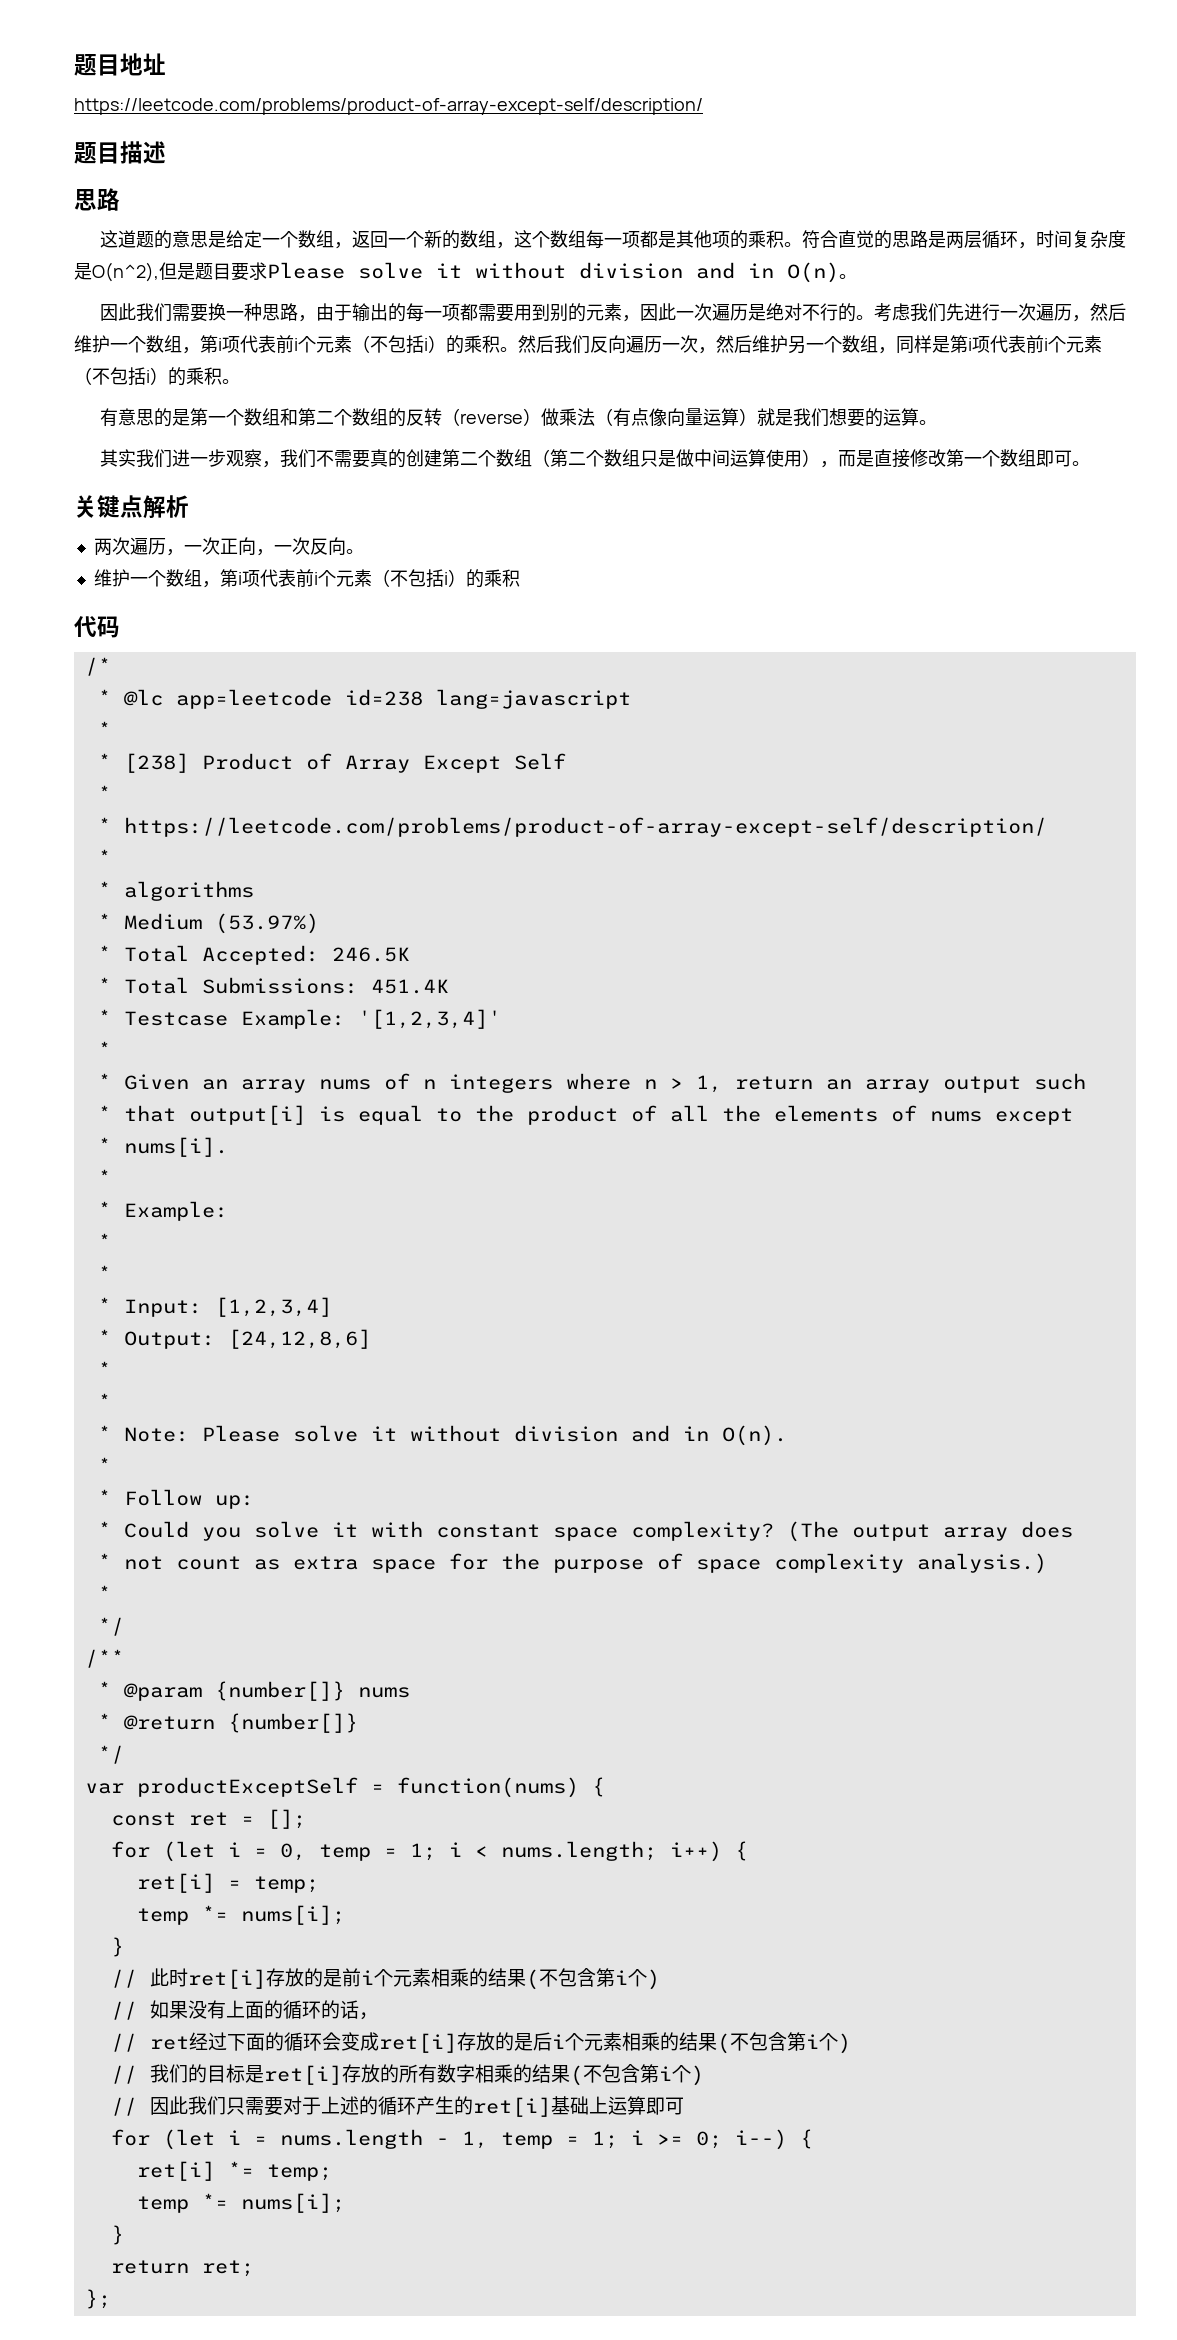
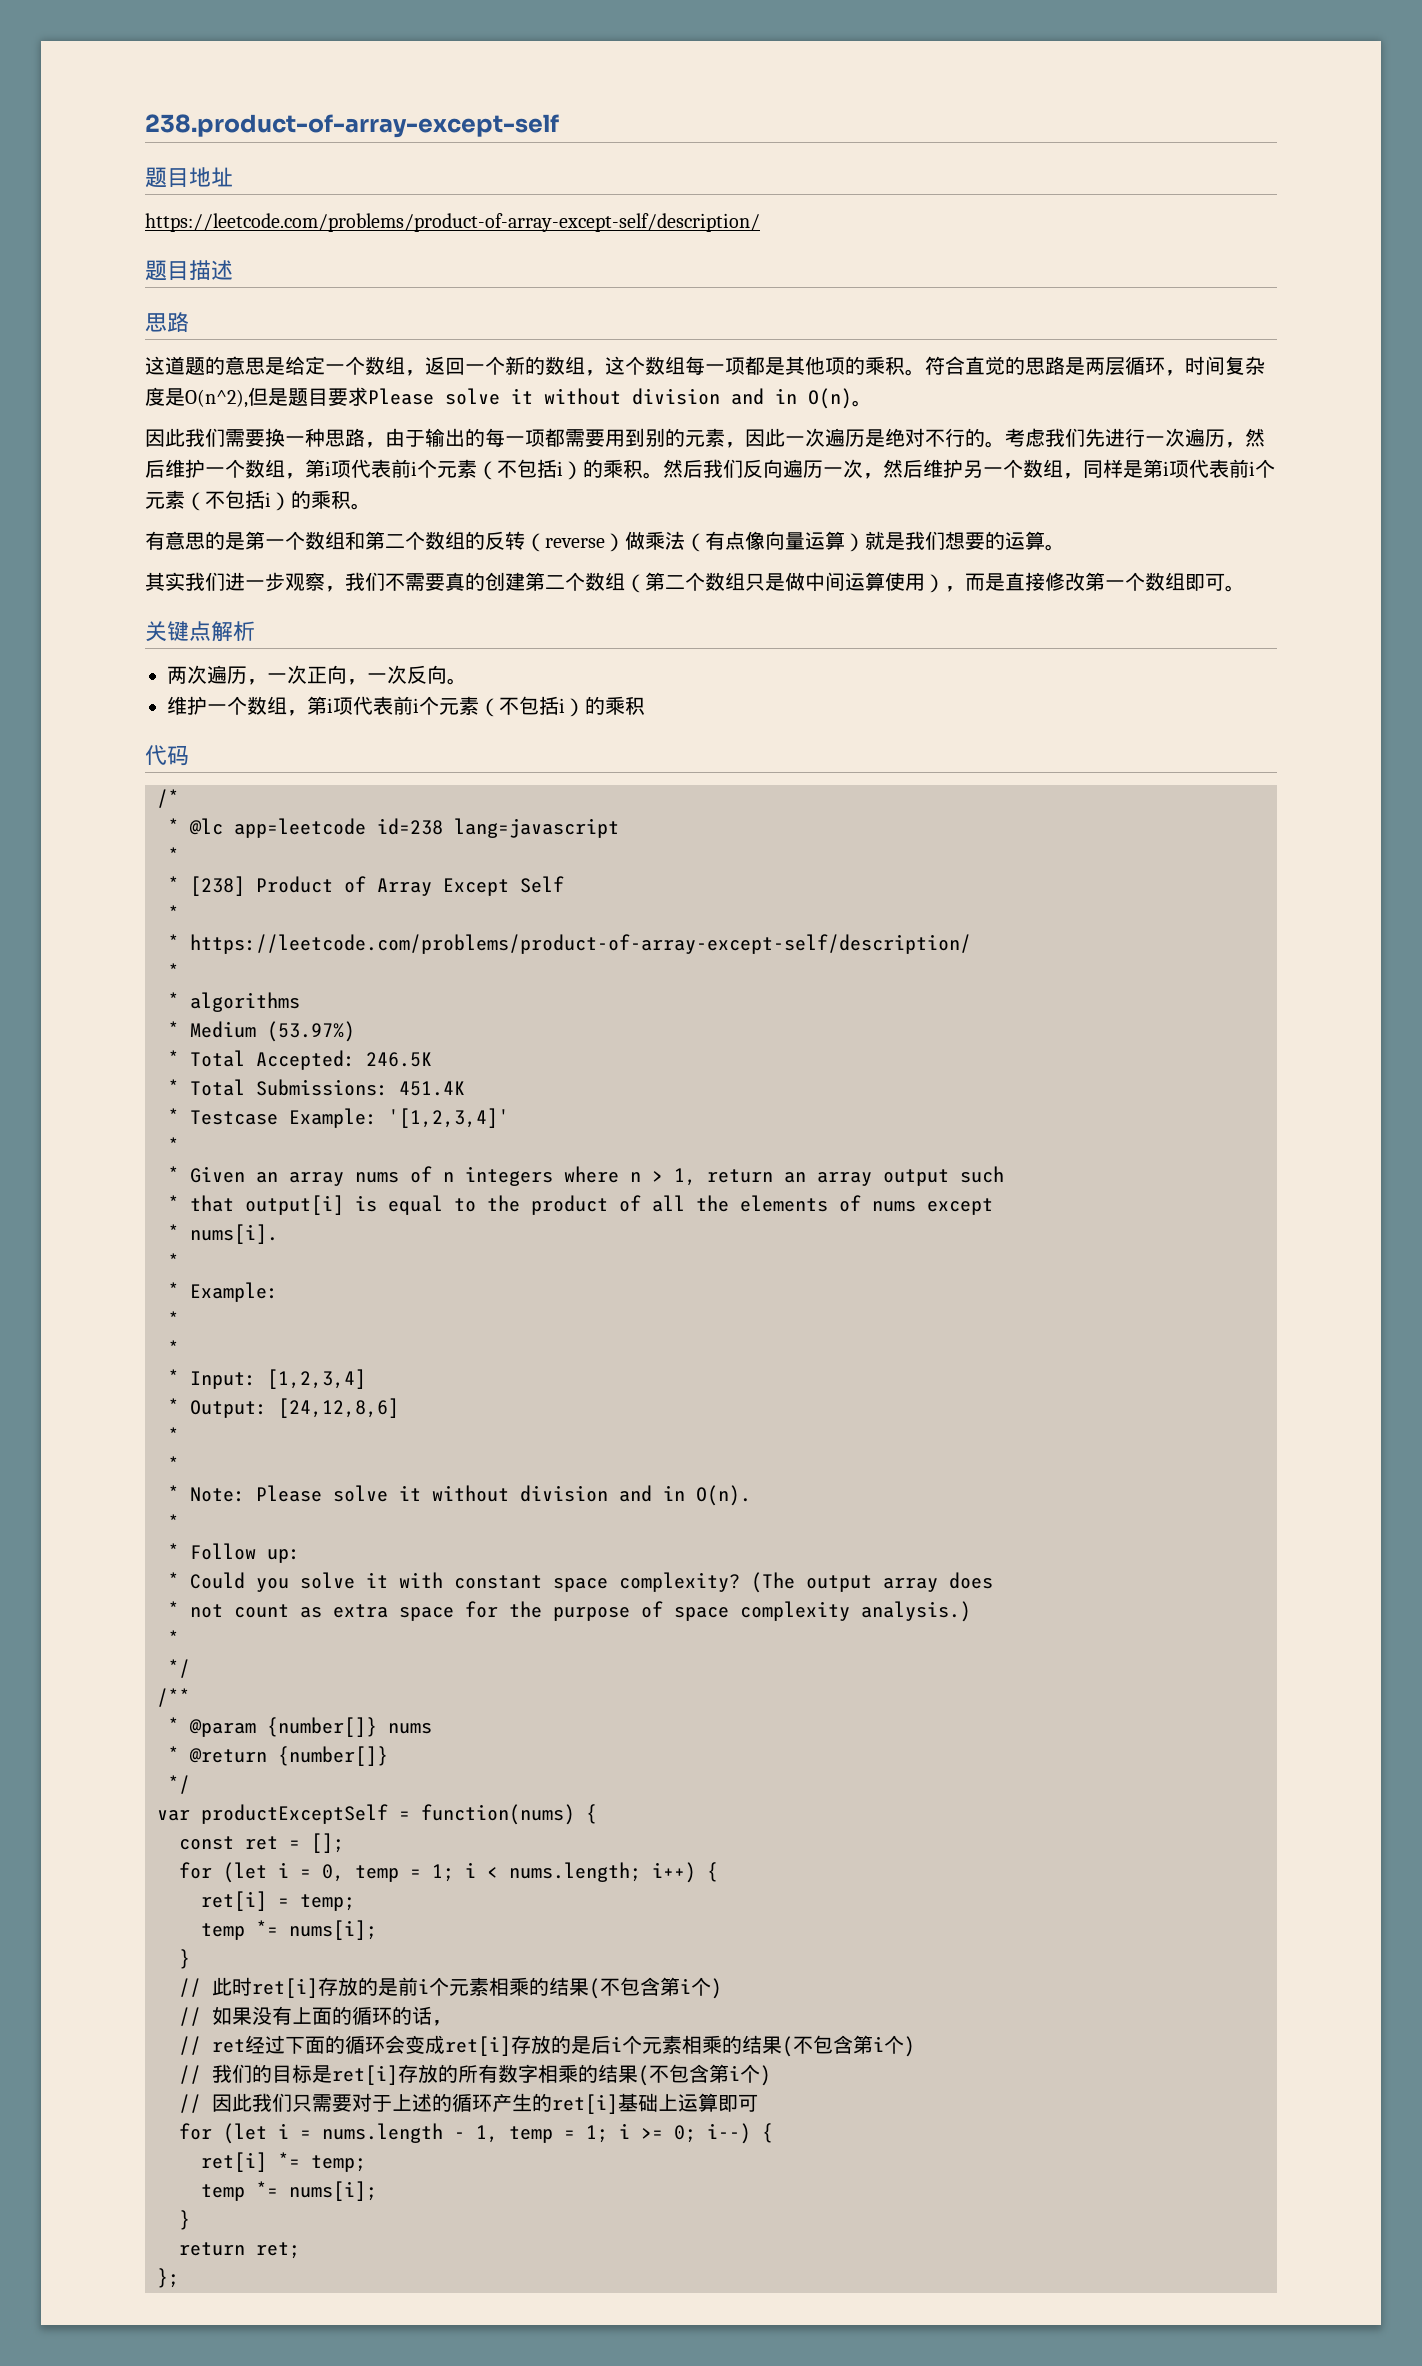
(74, 65) none -> [145,114,559,138] 238.product-of-array-except-self //

